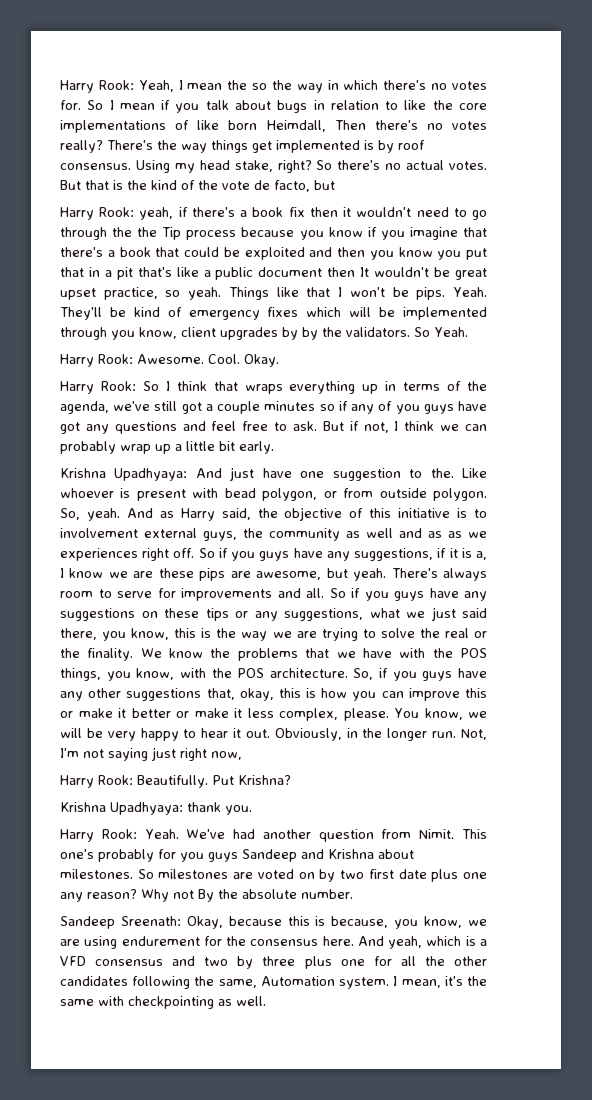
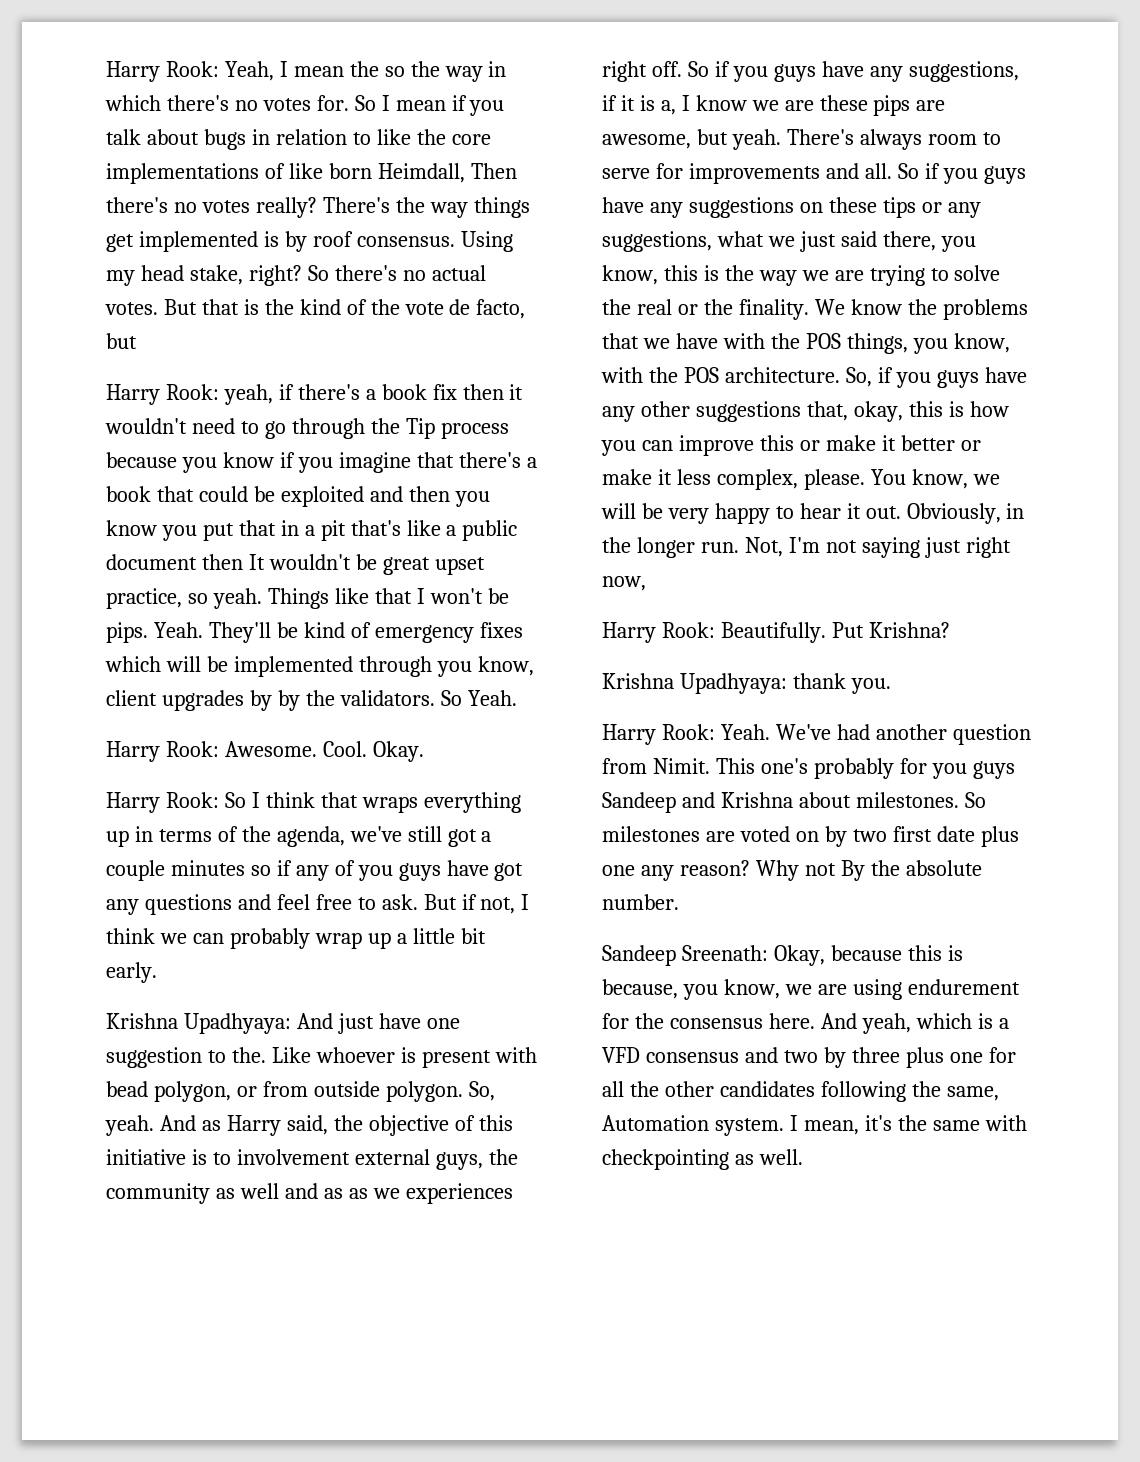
[137,227,158,237] the -> (400, 426) none

